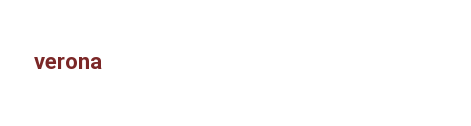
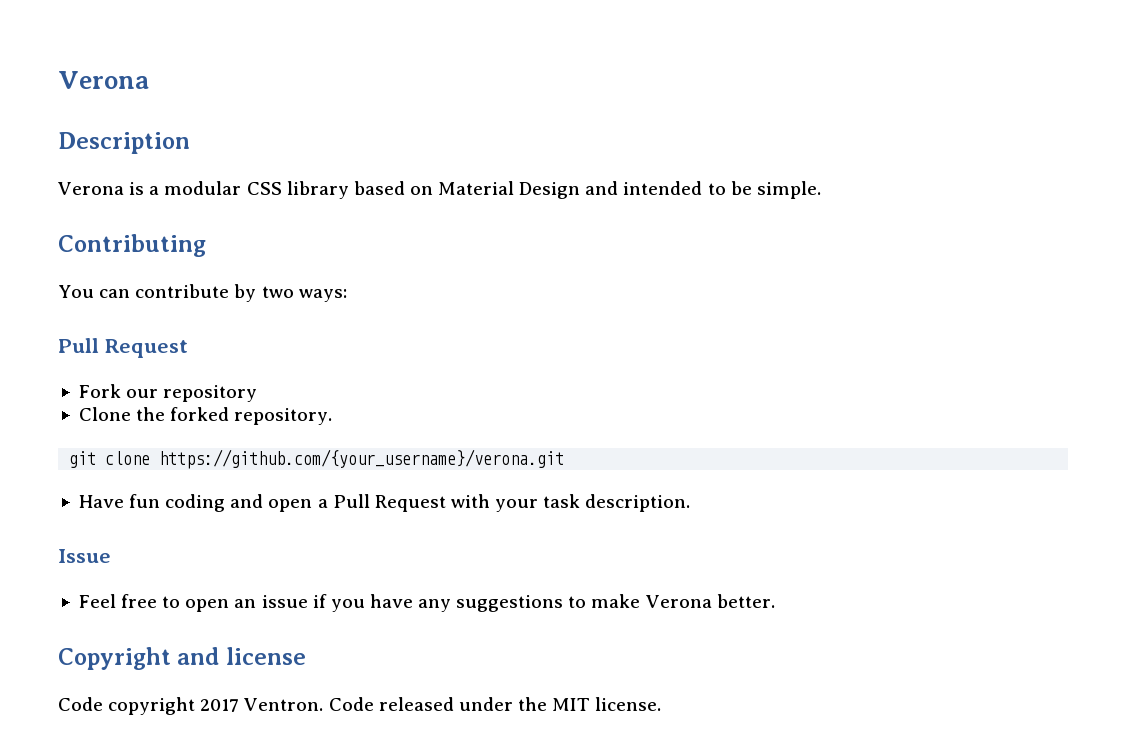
[34,56,102,69] verona -> [58,71,149,89] [58,132,190,154] [58,181,821,199] [58,234,206,257] [58,284,347,302] [58,338,188,358] [78,384,258,402] [78,407,333,425] [69,449,565,469] [78,494,691,512] [58,549,111,563] [78,594,775,612] [58,647,306,670] [58,697,662,715] Verona // Description // Verona is a modular CSS library based on Material Design and intended to be simple. // Contributing // You can contribute by two ways: // Pull Request // Fork our repository // Clone the forked repository. // git clone https://github.com/{your_username}/verona.git // Have fun coding and open a Pull Request with your task description. // Issue // Feel free to open an issue if you have any suggestions to make Verona better. // Copyright and license // Code copyright 2017 Ventron. Code released under the MIT license.

